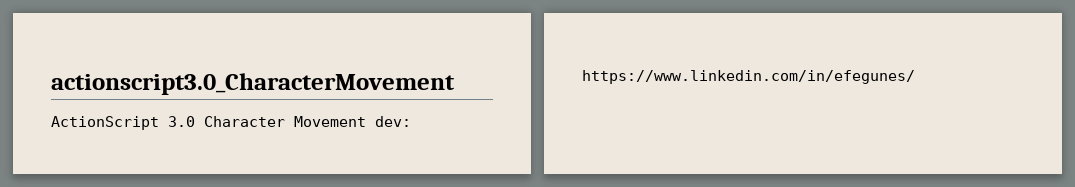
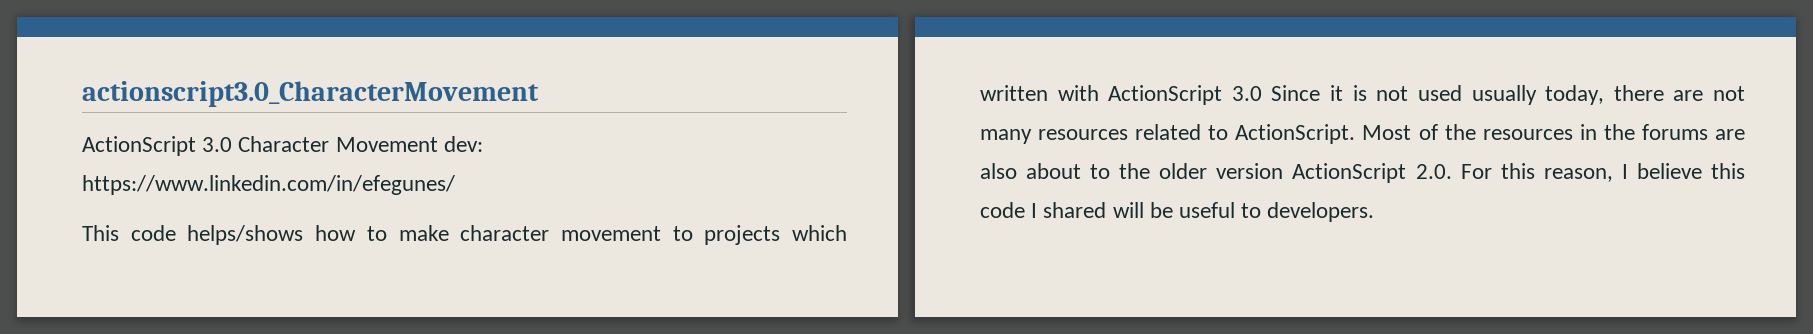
(915, 77) none -> [82,225,848,245] [980,85,1746,105] [980,124,1745,144] [980,163,1745,183] [980,202,1375,222] // This code helps/shows how to make character movement to projects which written with ActionScript 3.0 Since it is not used usually today, there are not many resources related to ActionScript. Most of the resources in the forums are also about to the older version ActionScript 2.0. For this reason, I believe this code I shared will be useful to developers.

